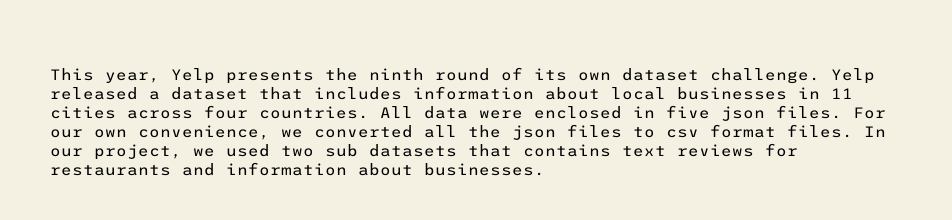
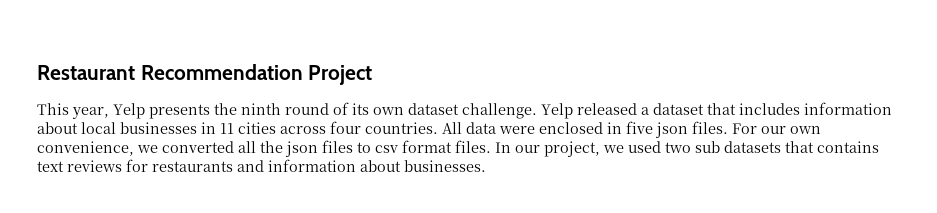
(50, 74) none -> [37,64,373,85] Restaurant Recommendation Project //

